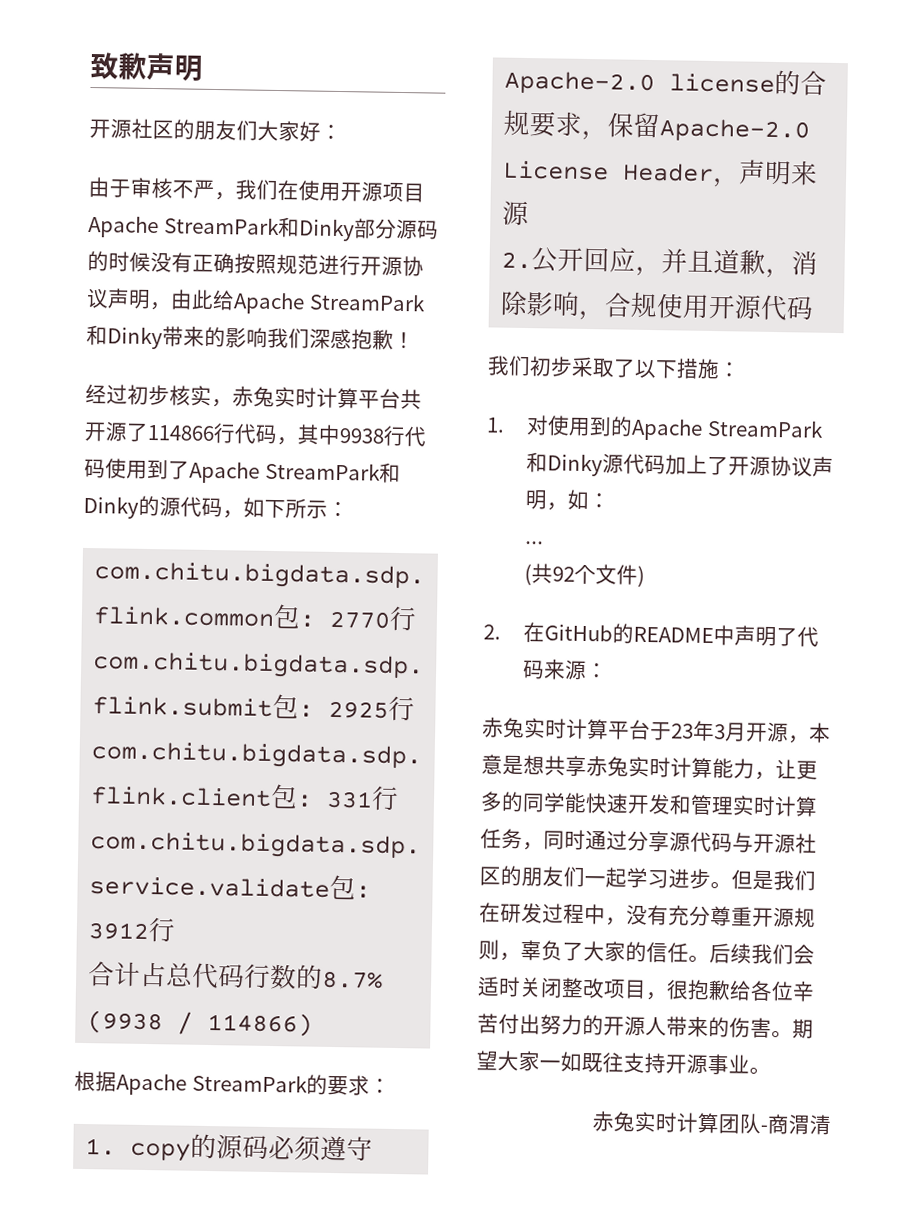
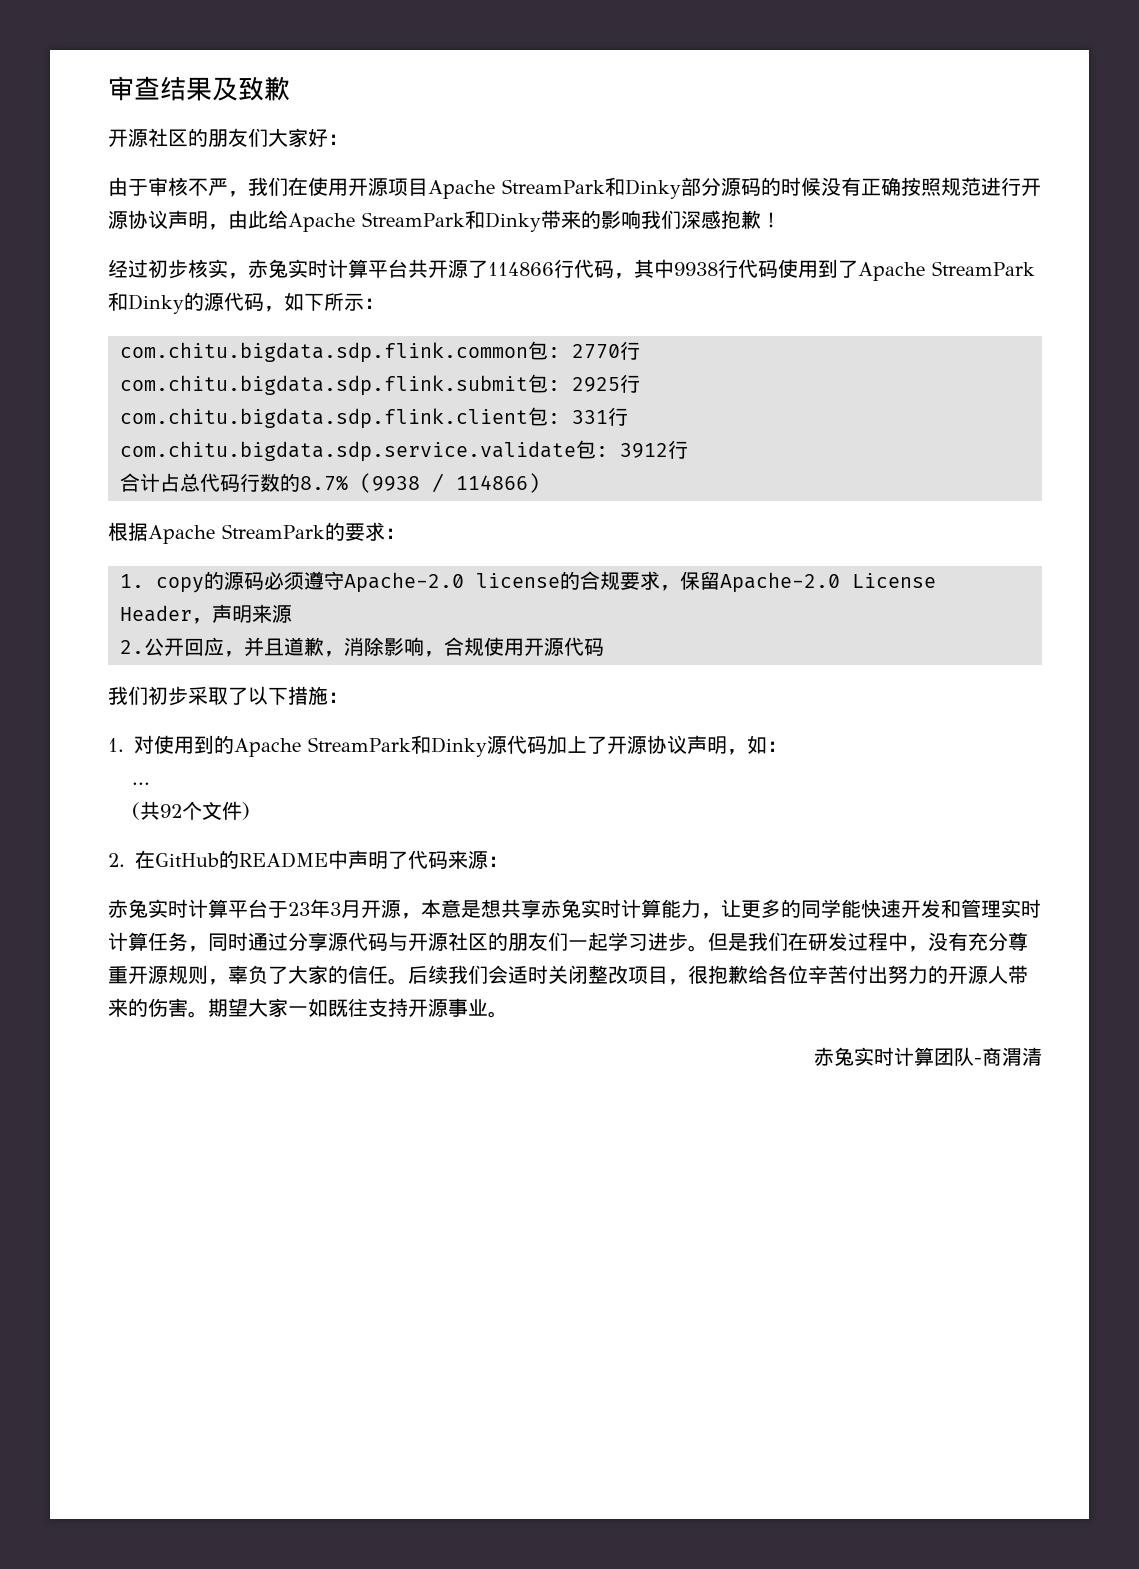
(90, 65) none -> [108,76,238,101] 审查结果及
[146,52,203,82] 声明 -> (290, 88) none

